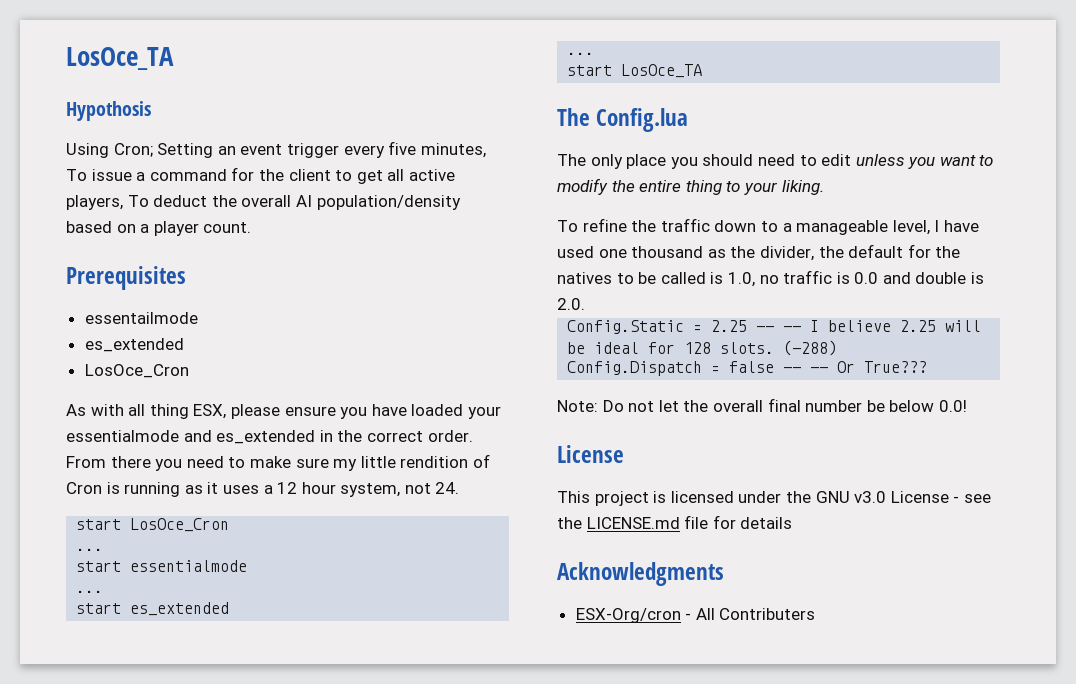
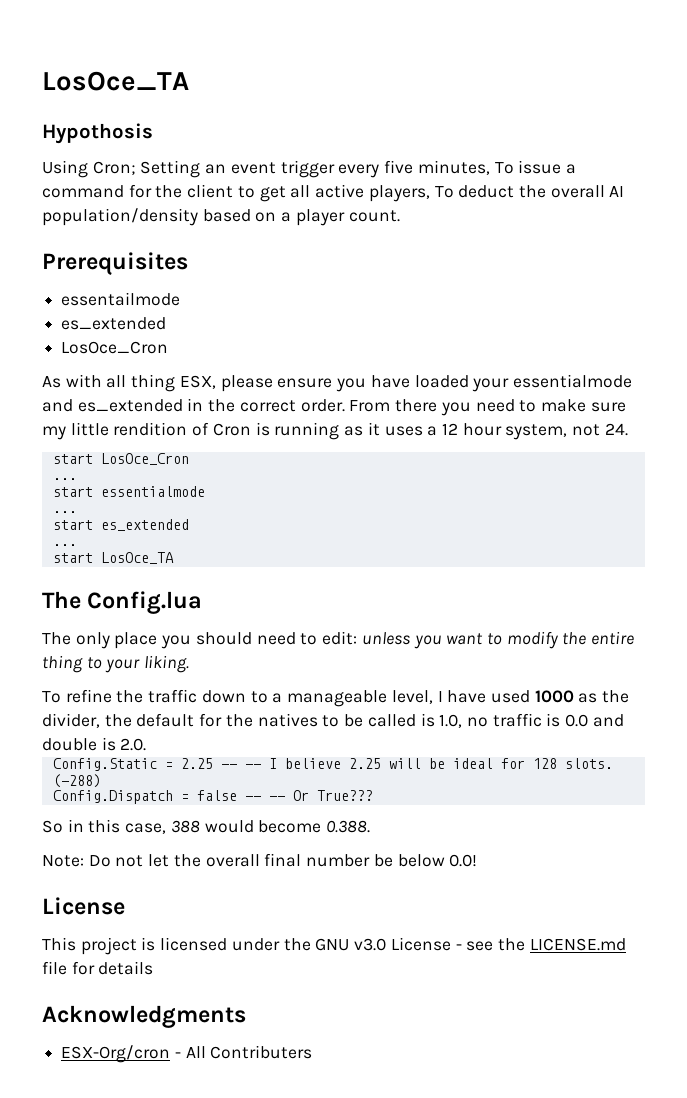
[821,154,852,166] edit -> [322,631,358,645] edit:
[598,246,704,258] one thousand -> [534,690,574,703] 1000
(928, 367) none -> [42,819,371,834] // So in this case, 388 would become 0.388.

